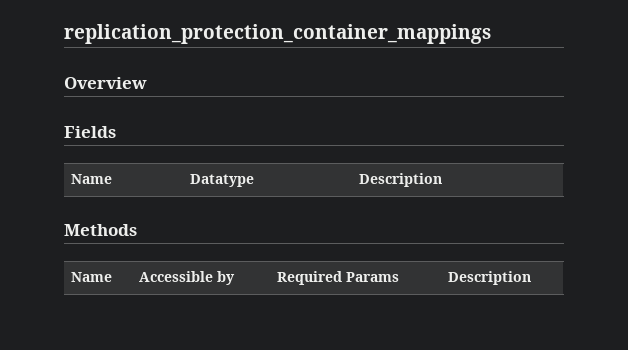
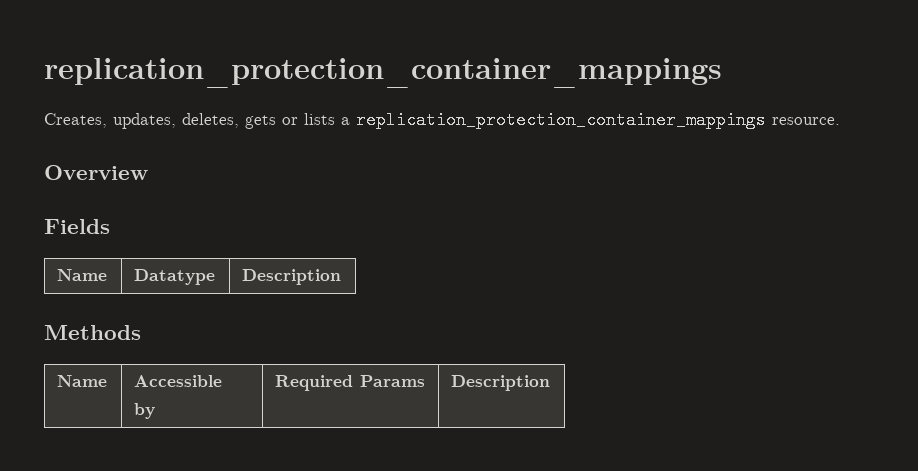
[64,24,491,44] replication_protection_container_mappings -> [44,58,722,88] [44,111,840,129] replication_protection_container_mappings // Creates, updates, deletes, gets or lists a replication_protection_container_mappings resource.

